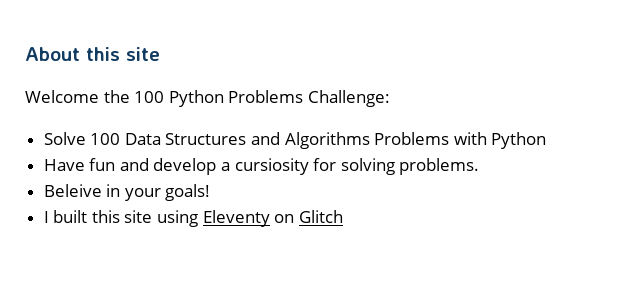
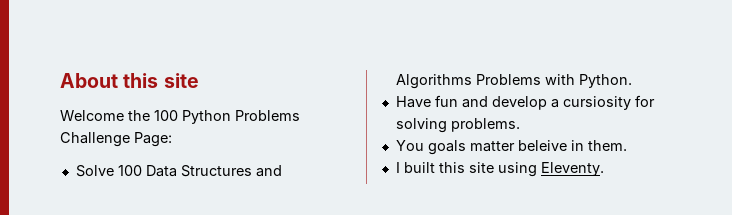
[307,90,390,107] Challenge: -> [60,132,172,147] Challenge Page:
[491,132,547,149] Python -> [578,74,632,88] Python.
[43,184,211,201] Beleive in your goals! -> [395,140,627,155] You goals matter beleive in them.
[202,210,343,227] Eleventy on Glitch -> [540,162,604,176] Eleventy.

